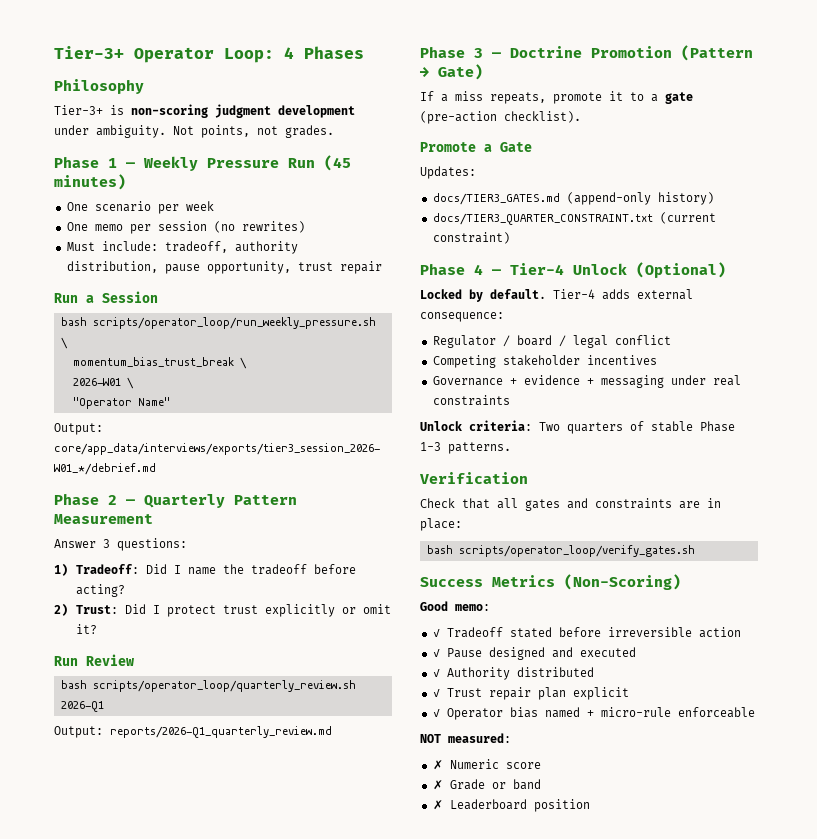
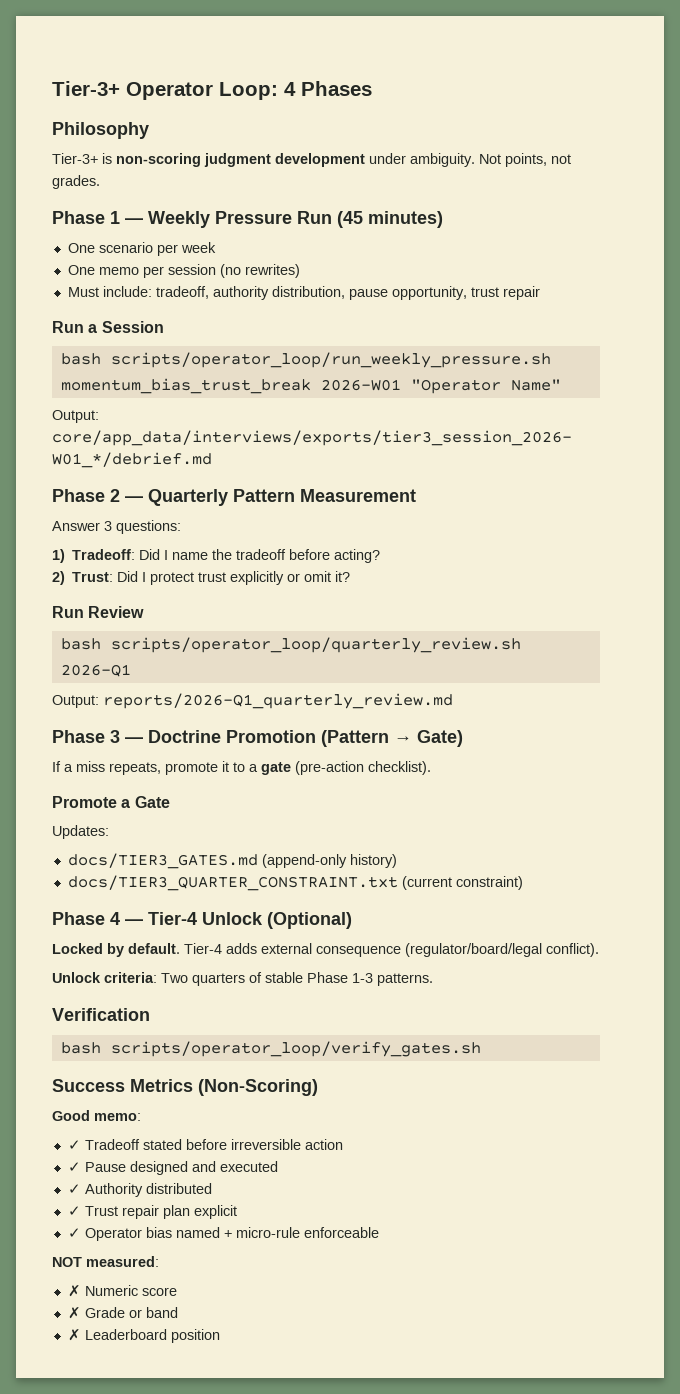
[60,337,68,349] [72,357,247,369] [72,377,134,389] \ // momentum_bias_trust_break \ // 2026-W01 \ // -> [60,378,401,394] momentum_bias_trust_break 2026-W01
[420,312,504,322] [432,335,671,348] [432,355,657,368] [432,375,741,388] [432,395,510,406] consequence: // Regulator / board / legal conflict // Competing stakeholder incentives // Governance + evidence + messaging under real constraints -> [316,943,599,957] consequence (regulator/board/legal conflict).
[420,498,721,511] [420,518,462,531] // Check that all gates and constraints are in place: -> (150, 1014) none

